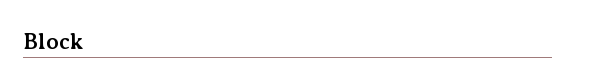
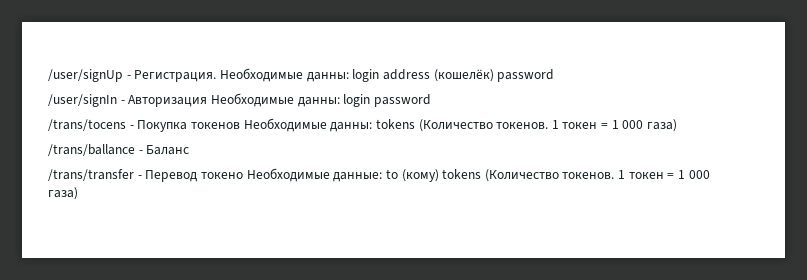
[23,33,83,49] Block -> [48,68,555,82] [48,93,431,107] [48,118,678,132] [48,144,190,156] [48,168,710,182] [48,187,78,200] /user/signUp - Регистрация. Необходимые данны: login address (кошелёк) password // /user/signIn - Авторизация Необходимые данны: login password // /trans/tocens - Покупка токенов Необходимые данны: tokens (Количество токенов. 1 токен = 1 000 газа) // /trans/ballance - Баланс // /trans/transfer - Перевод токено Необходимые данные: to (кому) tokens (Количество токенов. 1 токен = 1 000 газа)

